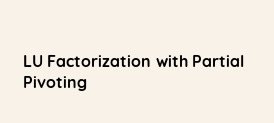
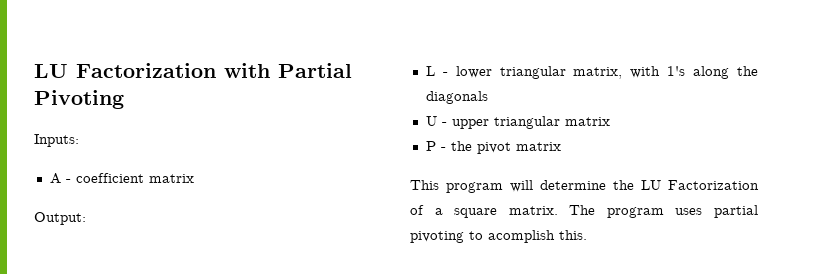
(87, 83) none -> [34,134,79,147] [49,173,194,184] [34,212,86,225] [425,66,758,79] [425,91,488,104] [425,116,610,129] [425,141,561,154] [410,180,759,193] [410,205,758,218] [410,230,587,243] // Inputs: // A - coefficient matrix // Output: // L - lower triangular matrix, with 1's along the diagonals // U - upper triangular matrix // P - the pivot matrix // This program will determine the LU Factorization of a square matrix. The program uses partial pivoting to acomplish this.

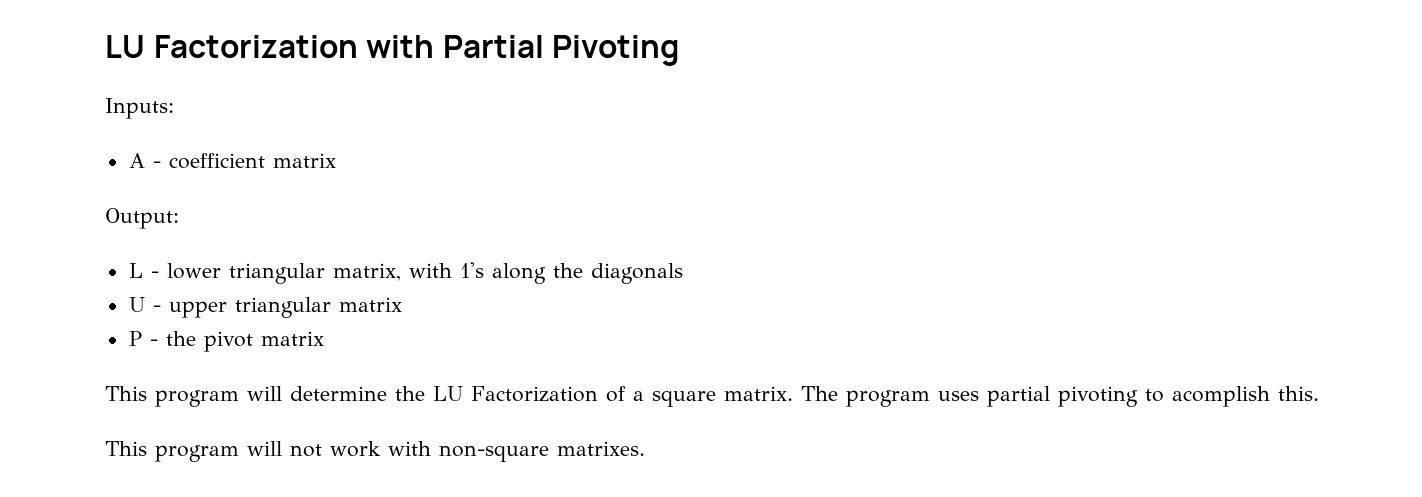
(587, 235) none -> [105,441,645,462] // This program will not work with non-square matrixes.

